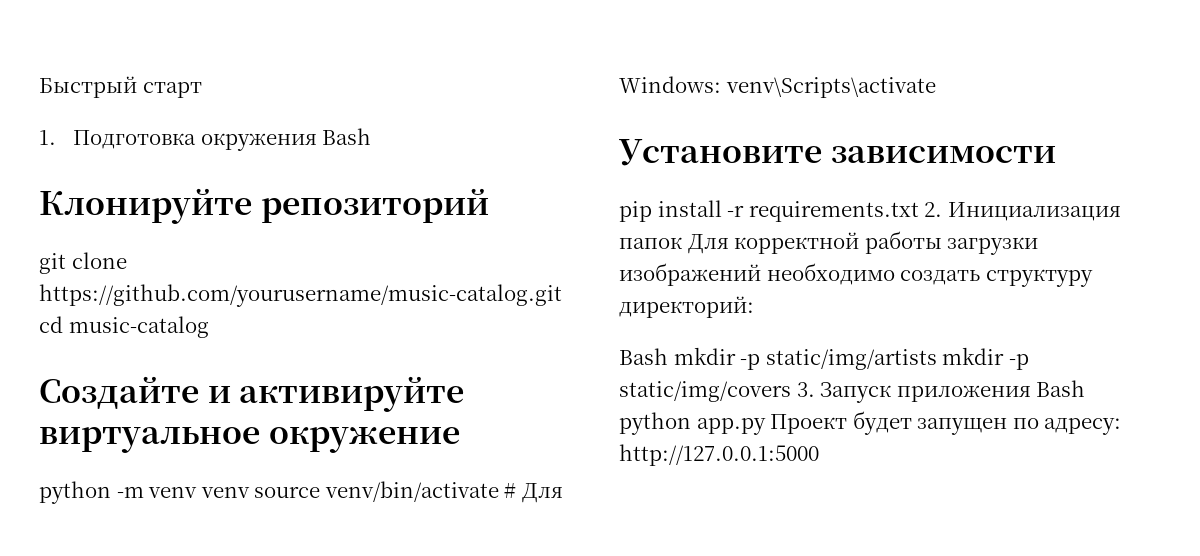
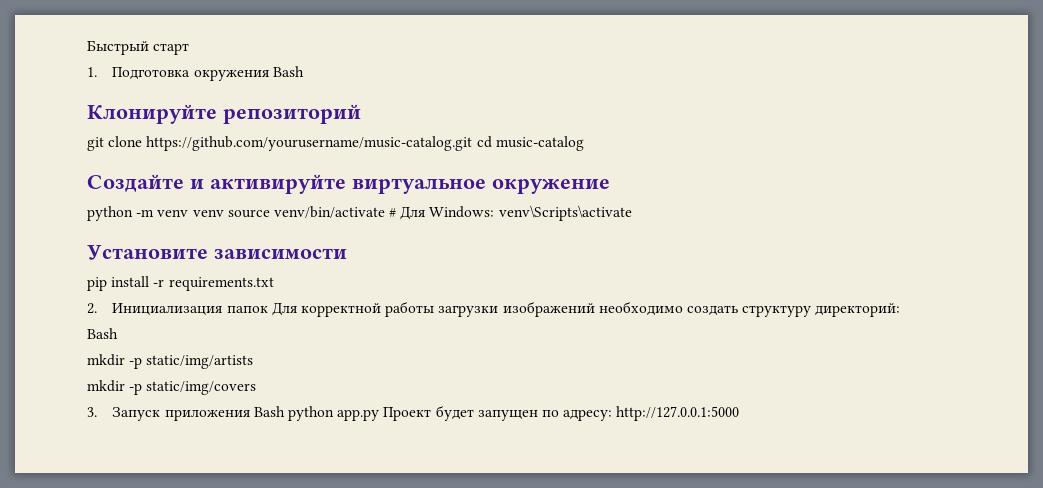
(919, 211) none -> (274, 284) //
(668, 356) none -> (118, 333) //
(937, 359) none -> (254, 362) //
(791, 391) none -> (257, 388) //

